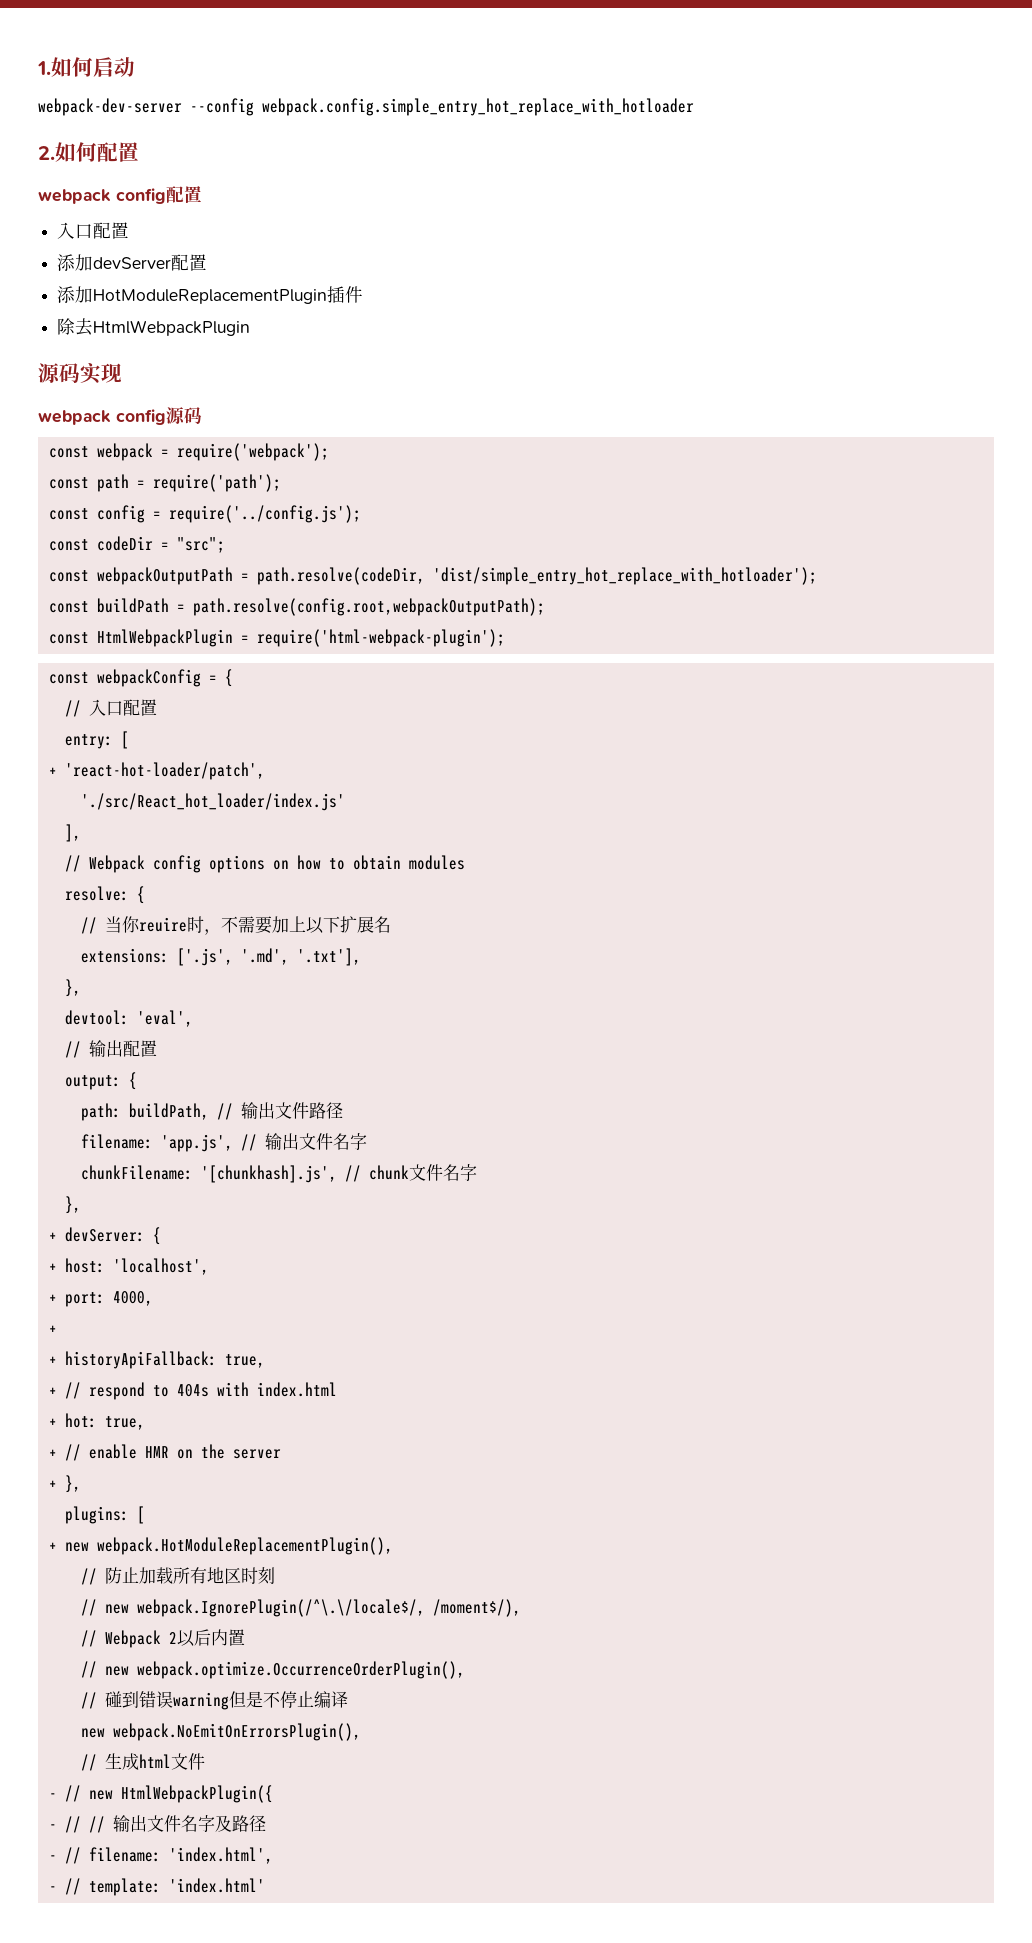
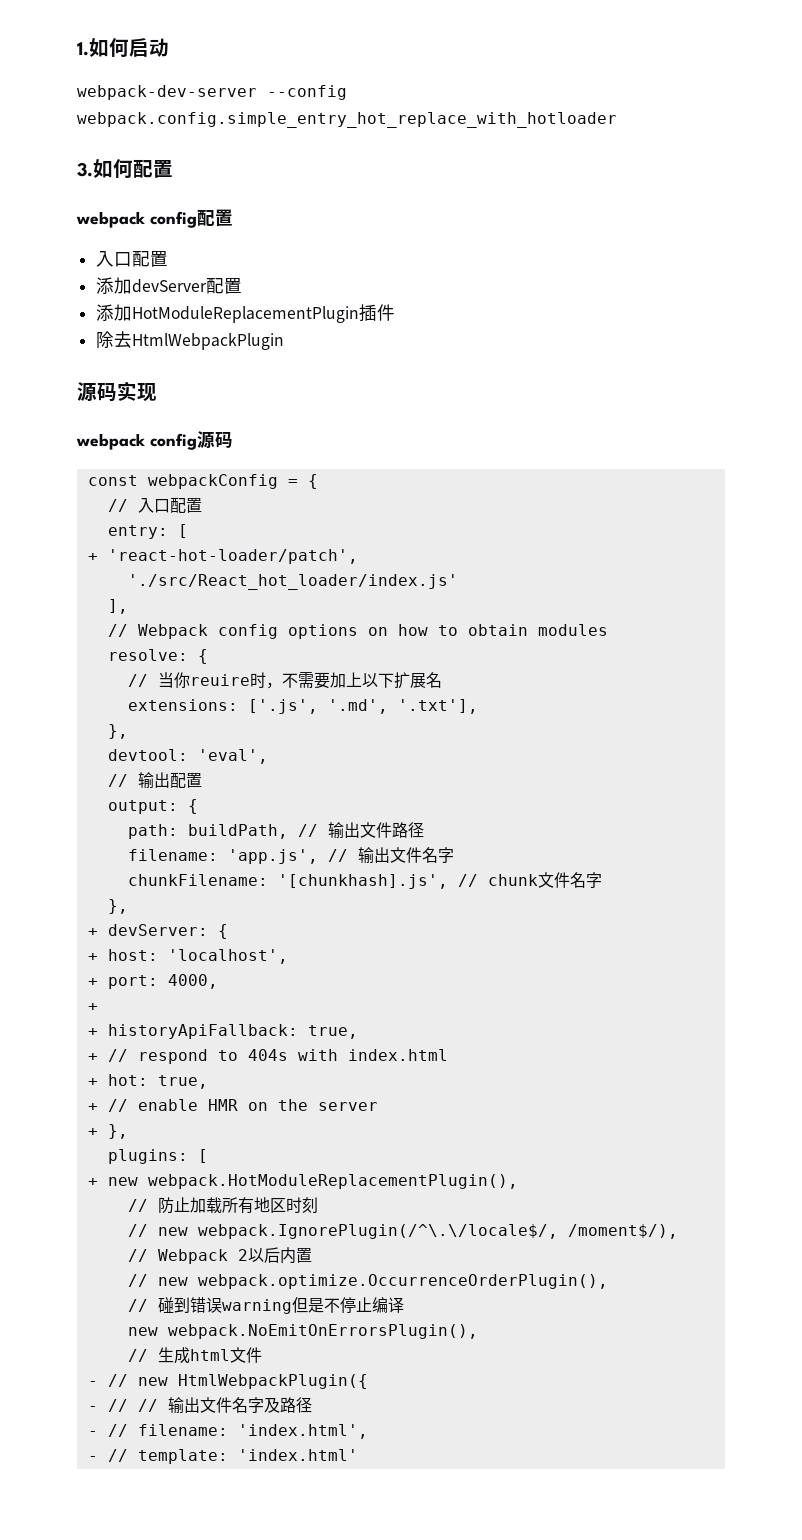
[38,146,55,160] 2. -> [77,162,93,177] 3.
[48,443,329,461] [48,474,281,492] [48,505,361,523] [48,536,225,553] [48,567,817,585] [48,598,545,616] [48,629,505,647] // const webpack = require('webpack'); // const path = require('path'); // const config = require('../config.js'); // const codeDir = "src"; // const webpackOutputPath = path.resolve(codeDir, 'dist/simple_entry_hot_replace_with_hotloader'); // const buildPath = path.resolve(config.root,webpackOutputPath); // const HtmlWebpackPlugin = require('html-webpack-plugin'); -> (233, 439) none

